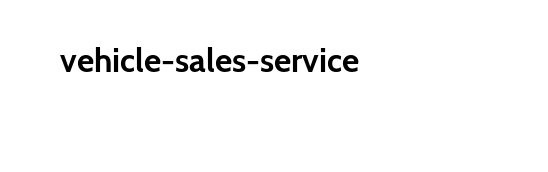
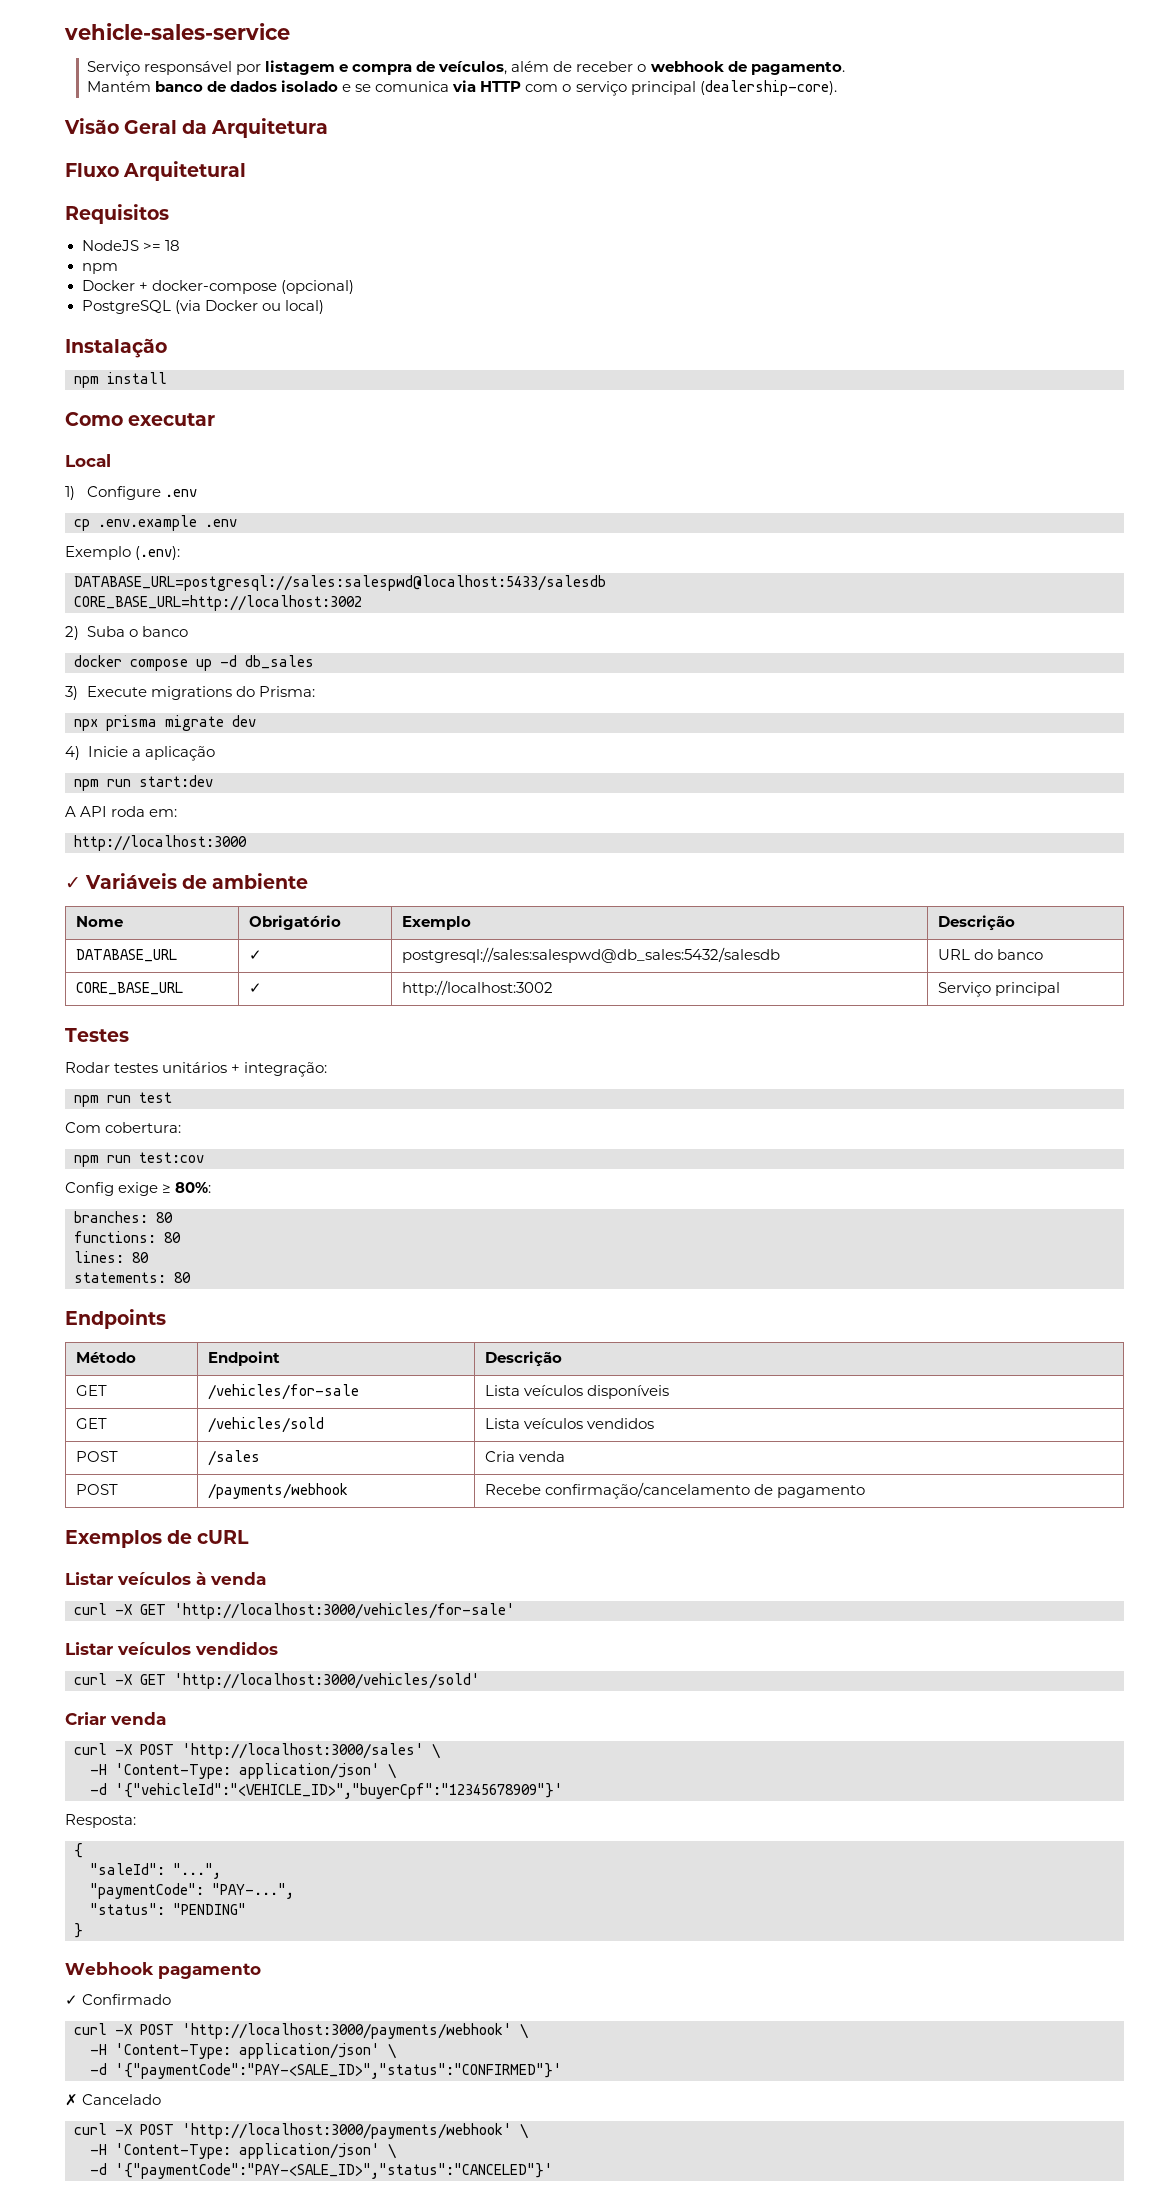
(359, 59) none -> [86,60,845,76] [86,80,837,96] [64,118,329,138] [65,161,247,181] [65,204,169,224] [81,240,180,251] [81,263,118,274] [81,280,354,294] [81,300,324,314] [65,338,167,358] [74,372,167,388] [65,412,216,426] [65,454,111,467] [65,486,197,500] [74,515,237,531] [65,546,181,560] [74,575,606,591] [74,595,362,611] [65,626,189,640] [74,655,314,671] [65,686,316,700] [74,715,256,731] [65,746,215,761] [74,775,213,791] [65,806,178,817] [74,835,247,851] [65,873,309,889] [75,916,123,927] [248,915,341,930] [401,916,471,930] [937,915,1015,931] [75,949,177,962] [248,950,262,960] [401,947,780,963] [937,949,1043,960] [75,982,183,995] [248,983,262,993] [401,980,553,996] [937,982,1060,997] [65,1028,129,1042] [65,1062,328,1077] [74,1092,172,1107] [65,1122,182,1133] [74,1152,204,1167] [65,1182,212,1196] [74,1211,173,1223] [74,1231,181,1243] [74,1251,149,1263] [74,1272,191,1283] [65,1309,166,1329] [75,1352,136,1363] [207,1351,280,1366] [484,1351,562,1367] [75,1385,107,1396] [207,1384,359,1400] [484,1385,669,1399] [75,1418,107,1429] [207,1417,324,1433] [484,1418,654,1429] [75,1451,118,1462] [207,1450,260,1466] [484,1451,565,1462] [75,1484,118,1495] [207,1483,348,1499] [484,1482,866,1499] [65,1530,250,1548] [65,1572,266,1585] [74,1603,515,1619] [65,1642,278,1655] [74,1673,480,1689] [65,1712,166,1725] [74,1743,440,1759] [90,1763,396,1779] [90,1783,563,1799] [65,1814,136,1828] [74,1843,83,1858] [90,1863,221,1879] [90,1883,294,1899] [90,1903,246,1915] [74,1923,83,1938] [65,1962,261,1979] [65,1994,172,2005] [74,2023,528,2039] [90,2043,396,2059] [90,2063,562,2079] [65,2094,162,2106] [74,2123,528,2139] [90,2143,396,2159] [90,2163,553,2179] // Serviço responsável por listagem e compra de veículos, além de receber o webhook de pagamento. // Mantém banco de dados isolado e se comunica via HTTP com o serviço principal (dealership-core). // Visão Geral da Arquitetura // Fluxo Arquitetural // Requisitos // NodeJS >= 18 // npm // Docker + docker-compose (opcional) // PostgreSQL (via Docker ou local) // Instalação // npm install // Como executar // Local // 1) Configure .env // cp .env.example .env // Exemplo (.env): // DATABASE_URL=postgresql://sales:salespwd@localhost:5433/salesdb // CORE_BASE_URL=http://localhost:3002 // 2) Suba o banco // docker compose up -d db_sales // 3) Execute migrations do Prisma: // npx prisma migrate dev // 4) Inicie a aplicação // npm run start:dev // A API roda em: // http://localhost:3000 // ✓ Variáveis de ambiente // Nome | Obrigatório | Exemplo | Descrição // DATABASE_URL | ✓ | postgresql://sales:salespwd@db_sales:5432/salesdb | URL do banco // CORE_BASE_URL | ✓ | http://localhost:3002 | Serviço principal // Testes // Rodar testes unitários + integração: // npm run test // Com cobertura: // npm run test:cov // Config exige ≥ 80%: // branches: 80 // functions: 80 // lines: 80 // statements: 80 // Endpoints // Método | Endpoint | Descrição // GET | /vehicles/for-sale | Lista veículos disponíveis // GET | /vehicles/sold | Lista veículos vendidos // POST | /sales | Cria venda // POST | /payments/webhook | Recebe confirmação/cancelamento de pagamento // Exemplos de cURL // Listar veículos à venda // curl -X GET 'http://localhost:3000/vehicles/for-sale' // Listar veículos vendidos // curl -X GET 'http://localhost:3000/vehicles/sold' // Criar venda // curl -X POST 'http://localhost:3000/sales' \ // -H 'Content-Type: application/json' \ // -d '{"vehicleId":"<VEHICLE_ID>","buyerCpf":"12345678909"}' // Resposta: // { // "saleId": "...", // "paymentCode": "PAY-...", // "status": "PENDING" // } // Webhook pagamento // ✓ Confirmado // curl -X POST 'http://localhost:3000/payments/webhook' \ // -H 'Content-Type: application/json' \ // -d '{"paymentCode":"PAY-<SALE_ID>","status":"CONFIRMED"}' // ✗ Cancelado // curl -X POST 'http://localhost:3000/payments/webhook' \ // -H 'Content-Type: application/json' \ // -d '{"paymentCode":"PAY-<SALE_ID>","status":"CANCELED"}'

